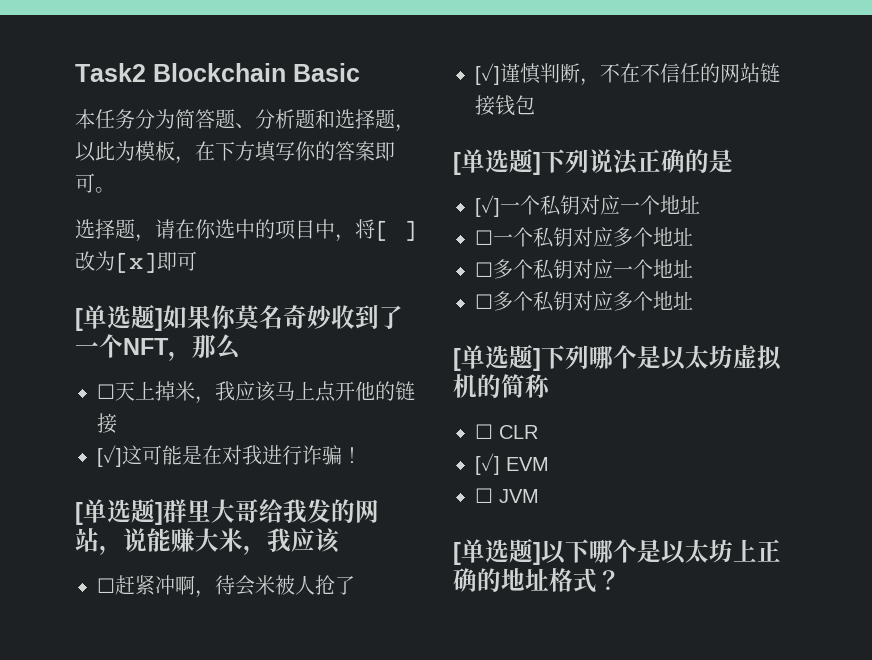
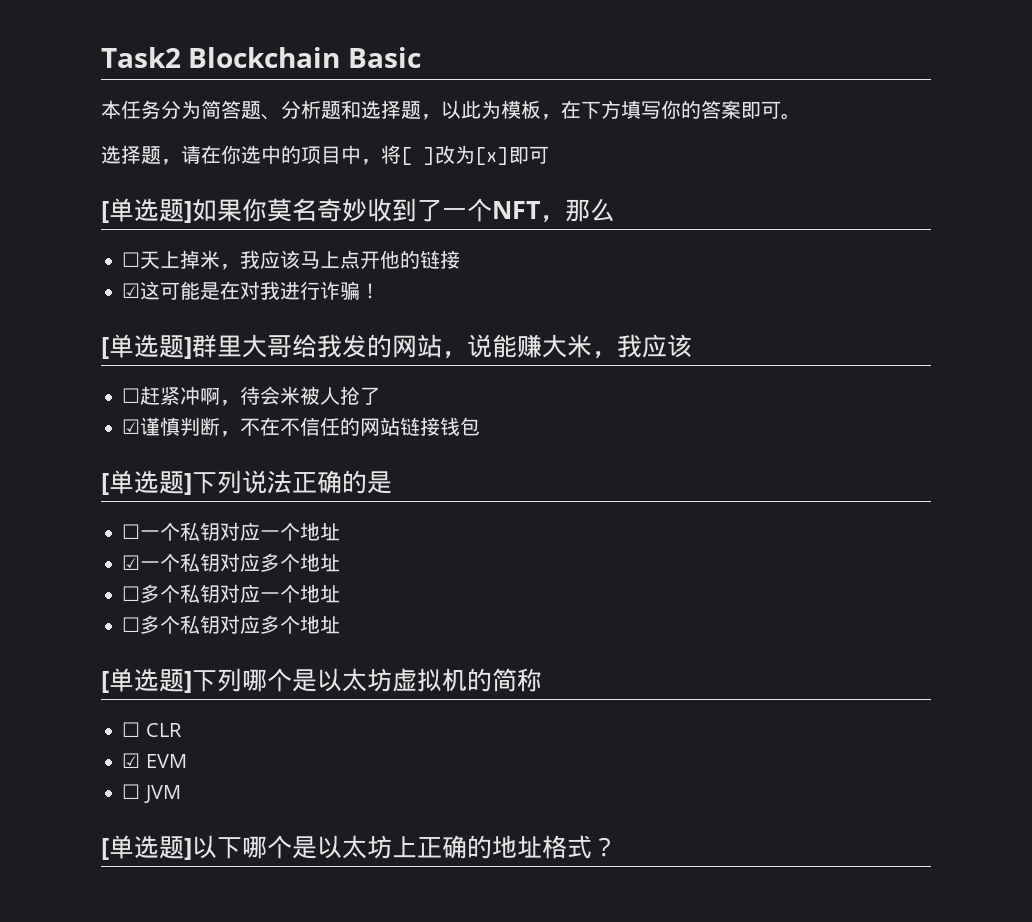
[97,445,122,467] [✓] -> [122,283,141,298] ☑
[475,63,500,85] [✓] -> [122,419,141,434] ☑
[475,195,500,217] [✓] -> [122,524,141,539] ☐
[475,230,493,245] ☐ -> [122,555,141,570] ☑
[475,453,500,475] [✓] -> [122,753,141,768] ☑

